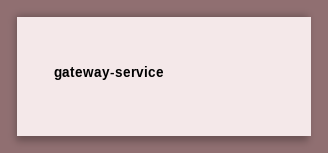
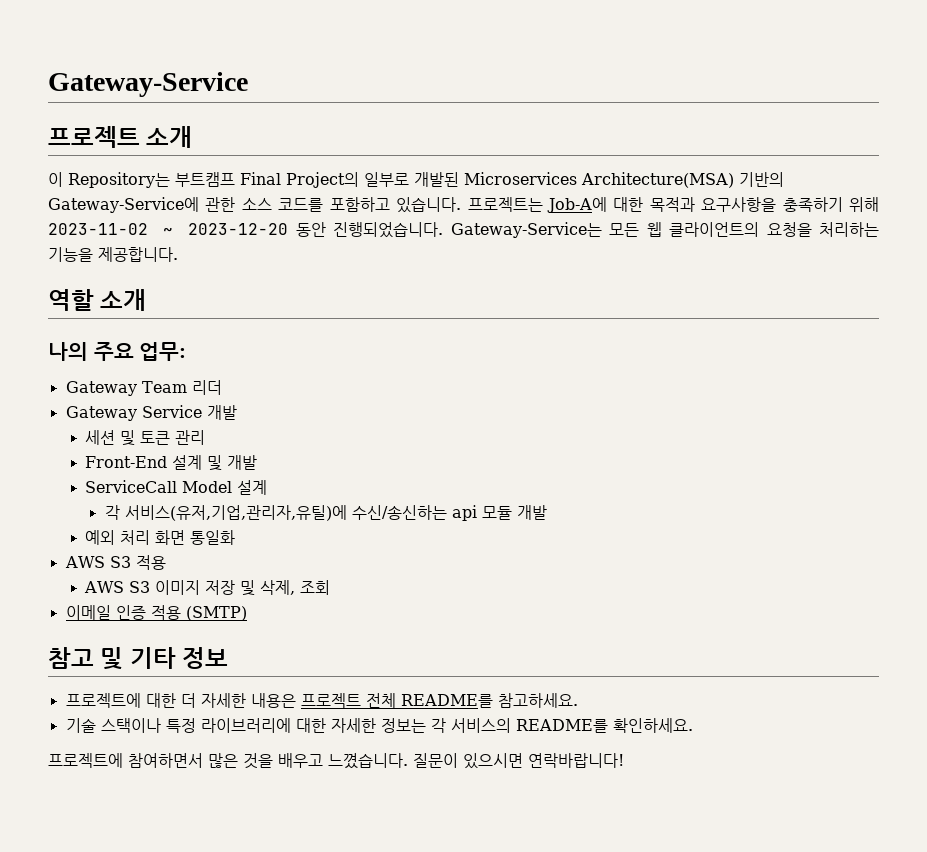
[54,66,164,80] gateway-service -> [48,72,248,97] [48,126,193,148] [48,172,784,188] [48,197,879,213] [48,222,879,238] [48,247,178,262] [48,289,147,311] [48,342,187,361] [65,380,222,396] [65,405,237,421] [85,430,206,446] [85,455,258,471] [85,480,268,495] [104,505,547,521] [85,530,236,545] [64,555,166,570] [84,580,331,596] [65,605,247,621] [48,647,229,670] [65,693,578,708] [65,718,693,733] [48,753,624,769] Gateway-Service // 프로젝트 소개 // 이 Repository는 부트캠프 Final Project의 일부로 개발된 Microservices Architecture(MSA) 기반의 Gateway-Service에 관한 소스 코드를 포함하고 있습니다. 프로젝트는 Job-A에 대한 목적과 요구사항을 충족하기 위해 2023-11-02 ~ 2023-12-20 동안 진행되었습니다. Gateway-Service는 모든 웹 클라이언트의 요청을 처리하는 기능을 제공합니다. // 역할 소개 // 나의 주요 업무: // Gateway Team 리더 // Gateway Service 개발 // 세션 및 토큰 관리 // Front-End 설계 및 개발 // ServiceCall Model 설계 // 각 서비스(유저,기업,관리자,유틸)에 수신/송신하는 api 모듈 개발 // 예외 처리 화면 통일화 // AWS S3 적용 // AWS S3 이미지 저장 및 삭제, 조회 // 이메일 인증 적용 (SMTP) // 참고 및 기타 정보 // 프로젝트에 대한 더 자세한 내용은 프로젝트 전체 README를 참고하세요. // 기술 스택이나 특정 라이브러리에 대한 자세한 정보는 각 서비스의 README를 확인하세요. // 프로젝트에 참여하면서 많은 것을 배우고 느꼈습니다. 질문이 있으시면 연락바랍니다!

